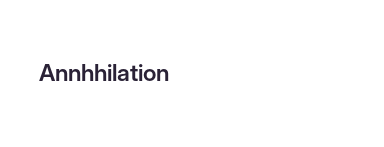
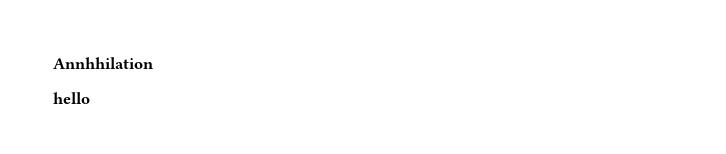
(169, 72) none -> [53,92,90,104] // hello

